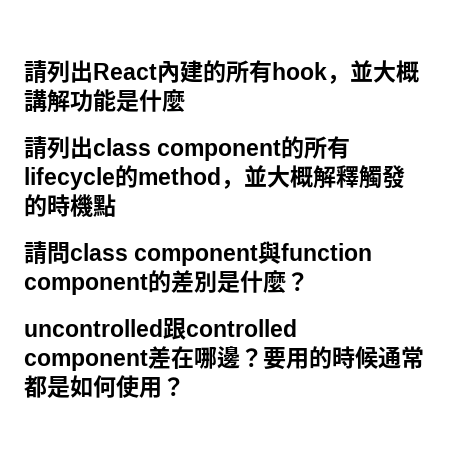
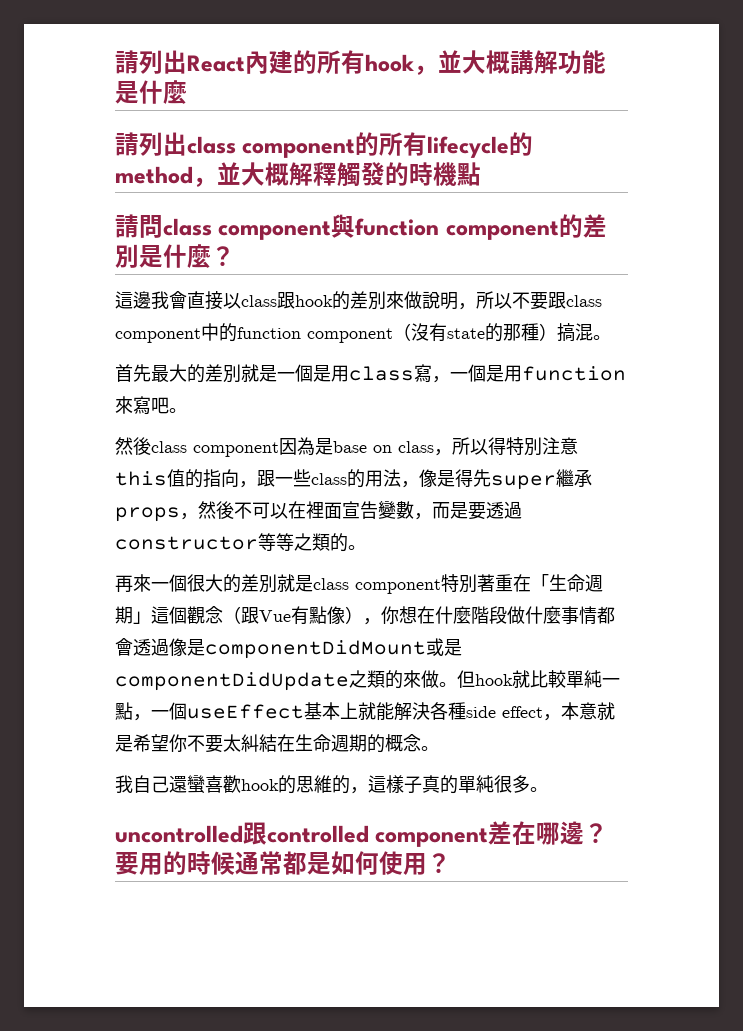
(309, 281) none -> [115,291,602,310] [115,323,611,343] [115,364,626,383] [115,396,187,415] [115,437,578,457] [115,469,592,490] [115,500,522,522] [115,533,366,552] [115,574,603,594] [115,606,615,625] [115,638,462,659] [115,670,620,691] [115,702,615,721] [115,734,439,753] [115,775,548,794] // 這邊我會直接以class跟hook的差別來做說明，所以不要跟class component中的function component（沒有state的那種）搞混。 // 首先最大的差別就是一個是用class寫，一個是用function來寫吧。 // 然後class component因為是base on class，所以得特別注意this值的指向，跟一些class的用法，像是得先super繼承props，然後不可以在裡面宣告變數，而是要透過constructor等等之類的。 // 再來一個很大的差別就是class component特別著重在「生命週期」這個觀念（跟Vue有點像），你想在什麼階段做什麼事情都會透過像是componentDidMount或是componentDidUpdate之類的來做。但hook就比較單純一點，一個useEffect基本上就能解決各種side effect，本意就是希望你不要太糾結在生命週期的概念。 // 我自己還蠻喜歡hook的思維的，這樣子真的單純很多。

